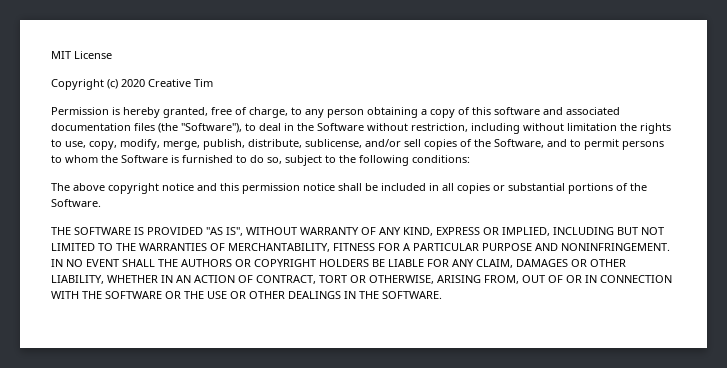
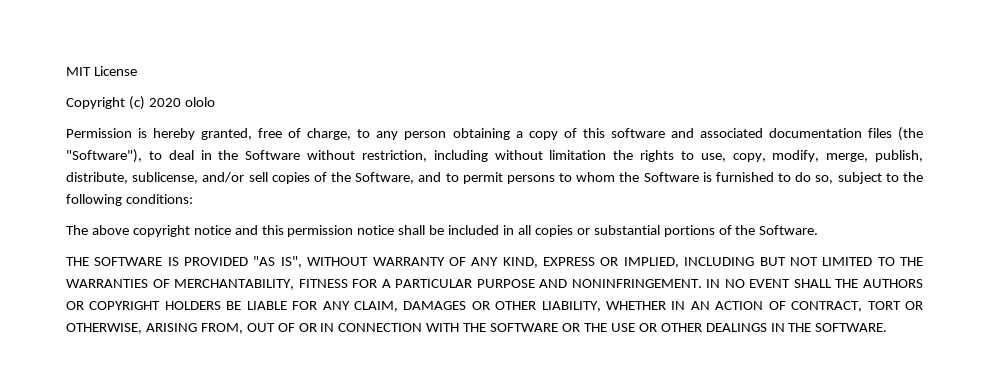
[148,79,213,87] Creative Tim -> [184,97,215,107] ololo

